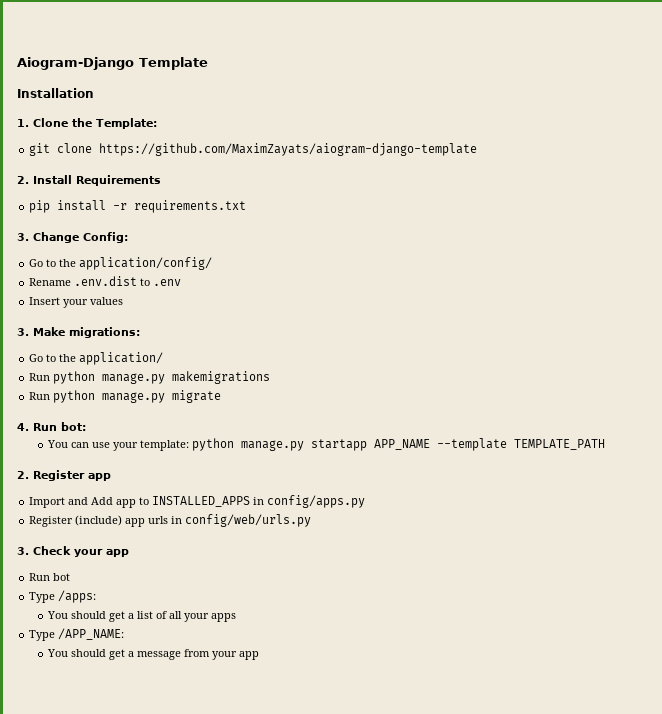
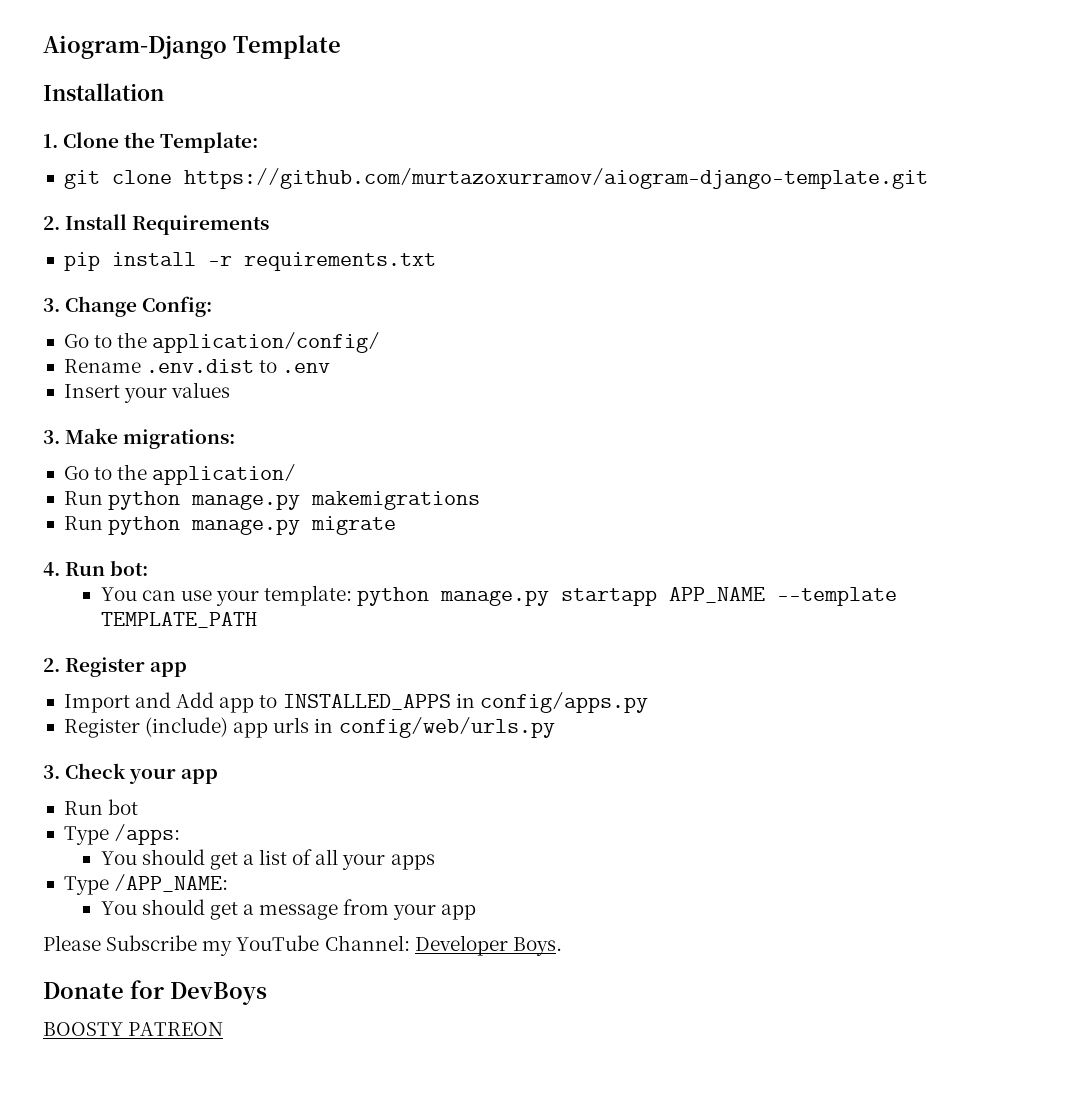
[99,143,478,156] https://github.com/MaximZayats/aiogram-django-template -> [183,168,928,189] https://github.com/murtazoxurramov/aiogram-django-template.git
(259, 655) none -> [43,935,562,956] [43,980,267,1005] [43,1022,224,1036] // Please Subscribe my YouTube Channel: Developer Boys. // Donate for DevBoys // BOOSTY PATREON

